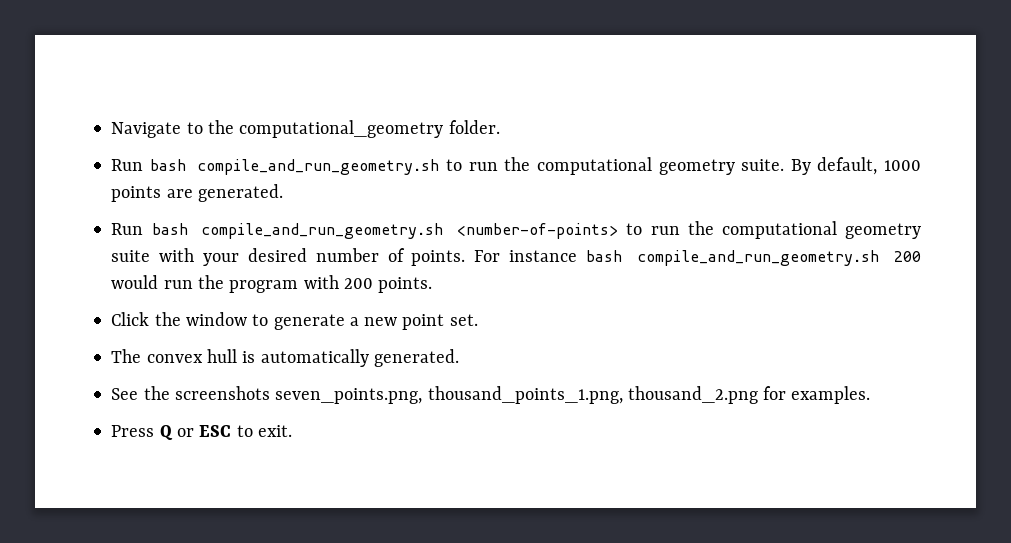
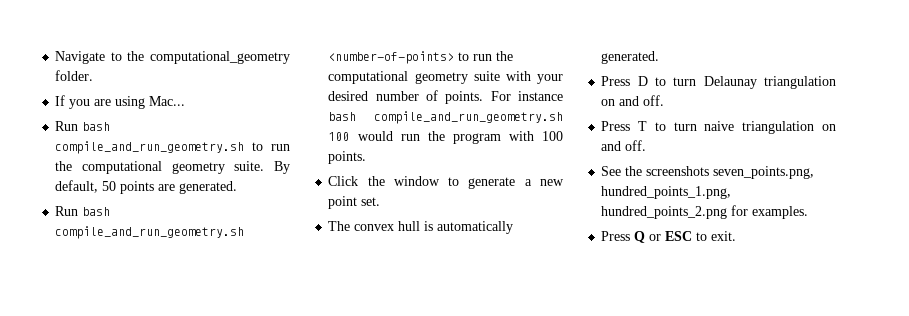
(500, 127) none -> [55,95,186,109] // If you are using Mac...
[884,160,922,171] 1000 -> [102,181,117,191] 50
[894,251,921,262] 200 -> [328,132,350,141] 100
[343,278,373,289] 200 -> [542,131,563,141] 100
(459, 358) none -> [601,76,836,89] [601,95,665,106] [601,121,836,134] [601,140,647,151] // Press D to turn Delaunay triangulation on and off. // Press T to turn naive triangulation on and off.
[427,386,758,404] thousand_points_1.png, thousand_2.png -> [601,186,732,199] [601,206,728,219] hundred_points_1.png, hundred_points_2.png

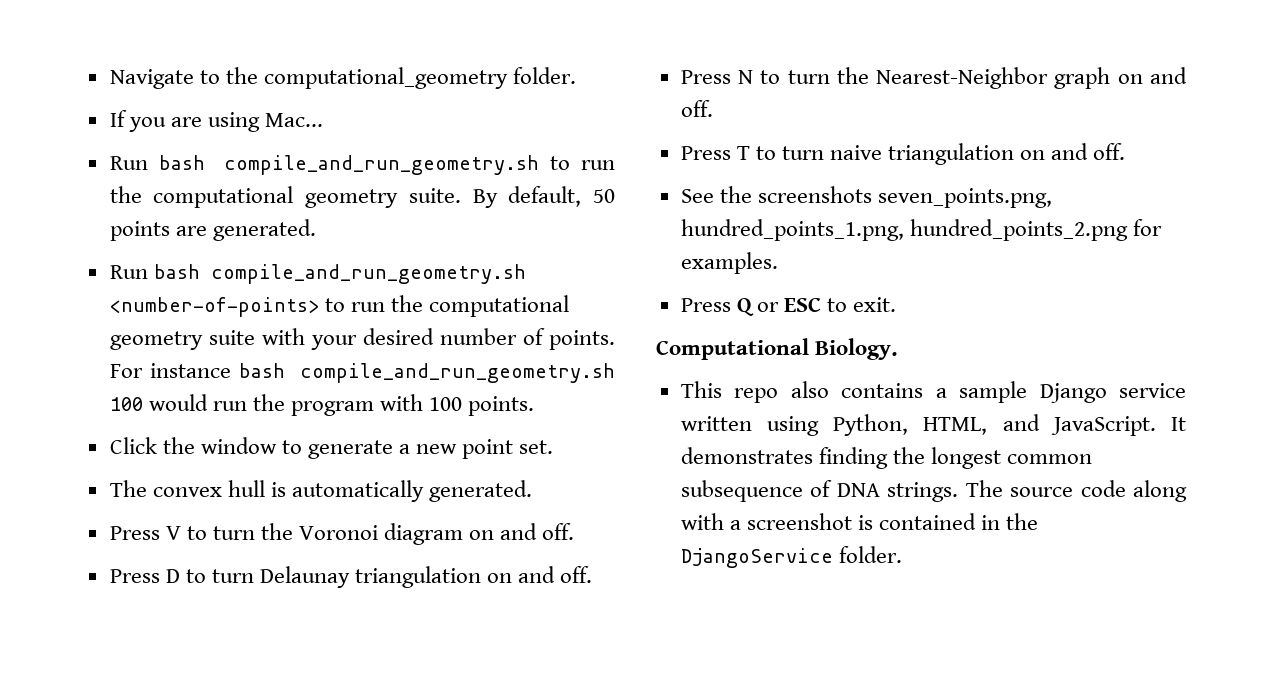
(660, 57) none -> [109,523,575,545] // Press V to turn the Voronoi diagram on and off.
(665, 100) none -> [680,67,1187,89] [680,100,713,117] // Press N to turn the Nearest-Neighbor graph on and off.
(737, 236) none -> [656,338,899,360] [680,381,1186,403] [680,414,1186,436] [680,447,1093,469] [680,480,1187,502] [680,513,1039,530] [680,546,902,568] // Computational Biology. // This repo also contains a sample Django service written using Python, HTML, and JavaScript. It demonstrates finding the longest common subsequence of DNA strings. The source code along with a screenshot is contained in the DjangoService folder.

